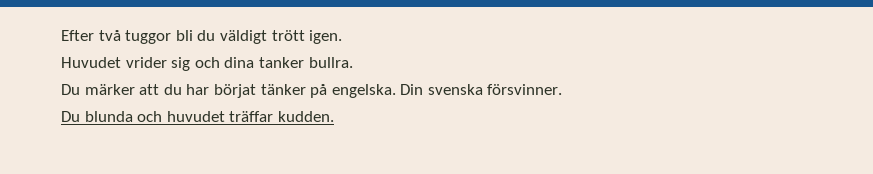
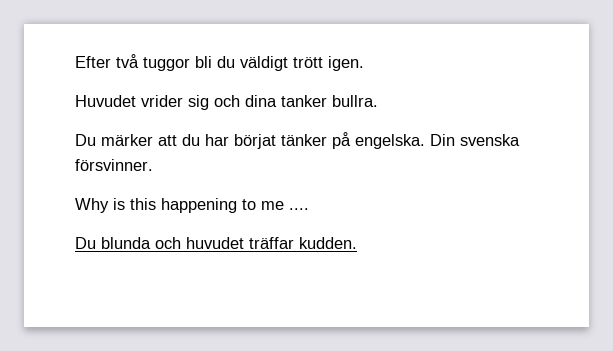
(563, 89) none -> [75,198,309,213] // Why is this happening to me ....

